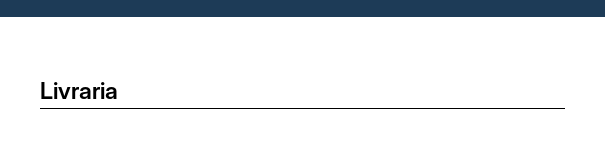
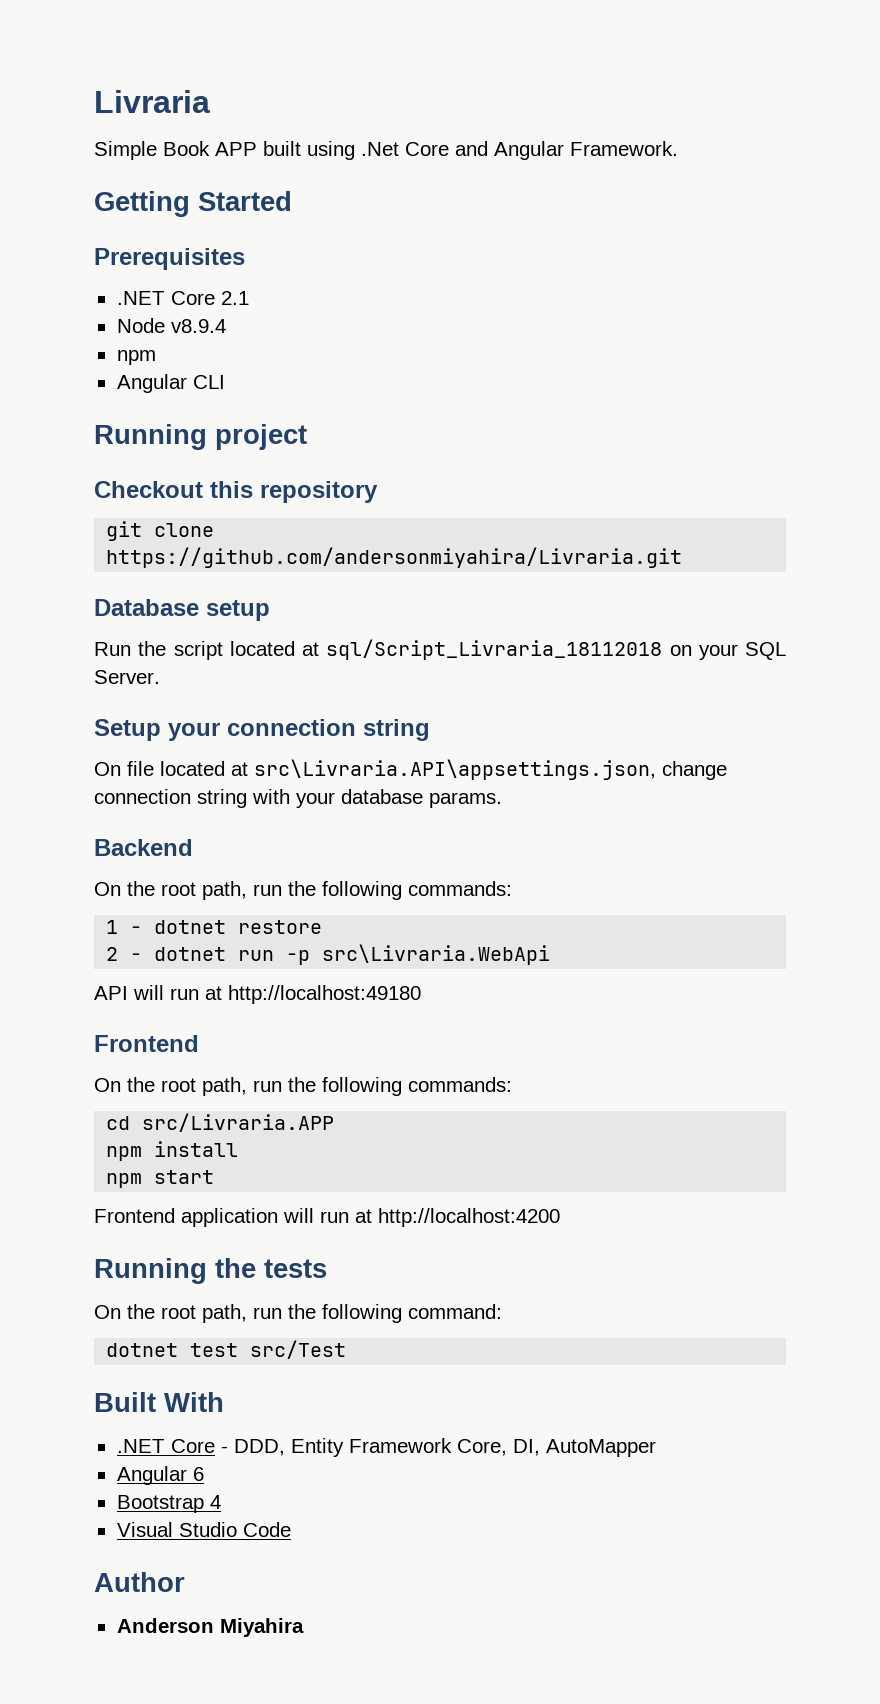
(118, 90) none -> [94,141,678,160] [94,191,292,217] [94,248,245,270] [116,291,249,305] [116,318,226,333] [116,350,156,365] [116,374,225,393] [94,424,307,450] [94,481,378,503] [106,521,215,541] [106,547,683,568] [94,599,270,621] [94,639,786,660] [94,670,160,684] [94,719,430,741] [94,759,727,780] [94,789,502,808] [94,839,193,856] [94,881,512,900] [106,920,323,934] [106,944,551,965] [94,985,421,1004] [94,1035,199,1052] [94,1077,512,1096] [106,1113,335,1132] [106,1141,239,1161] [106,1170,215,1188] [94,1208,560,1227] [94,1258,327,1284] [94,1304,502,1323] [106,1340,347,1359] [94,1392,224,1412] [116,1438,656,1457] [116,1466,204,1485] [116,1495,221,1513] [116,1522,291,1537] [94,1572,185,1592] [116,1618,304,1637] // Simple Book APP built using .Net Core and Angular Framework. // Getting Started // Prerequisites // .NET Core 2.1 // Node v8.9.4 // npm // Angular CLI // Running project // Checkout this repository // git clone https://github.com/andersonmiyahira/Livraria.git // Database setup // Run the script located at sql/Script_Livraria_18112018 on your SQL Server. // Setup your connection string // On file located at src\Livraria.API\appsettings.json, change connection string with your database params. // Backend // On the root path, run the following commands: // 1 - dotnet restore // 2 - dotnet run -p src\Livraria.WebApi // API will run at http://localhost:49180 // Frontend // On the root path, run the following commands: // cd src/Livraria.APP // npm install // npm start // Frontend application will run at http://localhost:4200 // Running the tests // On the root path, run the following command: // dotnet test src/Test // Built With // .NET Core - DDD, Entity Framework Core, DI, AutoMapper // Angular 6 // Bootstrap 4 // Visual Studio Code // Author // Anderson Miyahira

